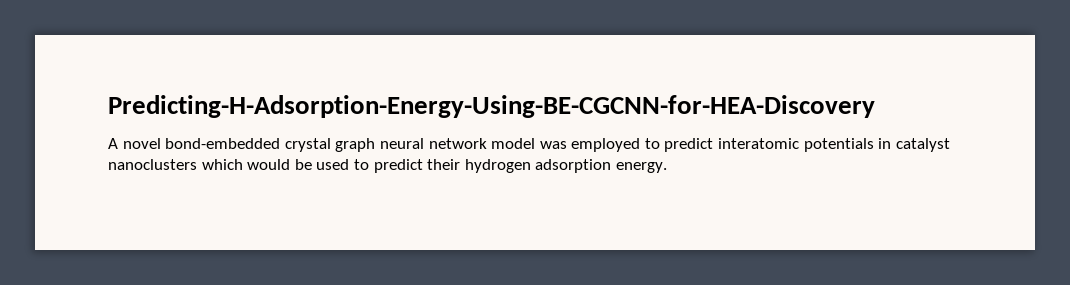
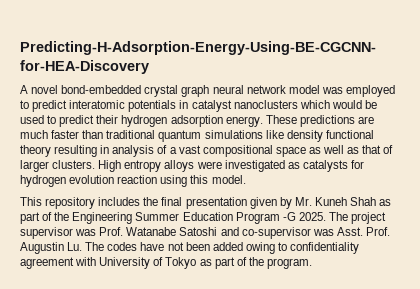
(667, 167) none -> [265,115,374,127] [20,130,374,142] [20,145,394,157] [20,160,364,172] [20,175,246,187] [20,197,392,209] [20,212,387,224] [20,227,390,239] [20,242,360,254] [20,257,312,269] These predictions are much faster than traditional quantum simulations like density functional theory resulting in analysis of a vast compositional space as well as that of larger clusters. High entropy alloys were investigated as catalysts for hydrogen evolution reaction using this model. // This repository includes the final presentation given by Mr. Kuneh Shah as part of the Engineering Summer Education Program -G 2025. The project supervisor was Prof. Watanabe Satoshi and co-supervisor was Asst. Prof. Augustin Lu. The codes have not been added owing to confidentiality agreement with University of Tokyo as part of the program.

